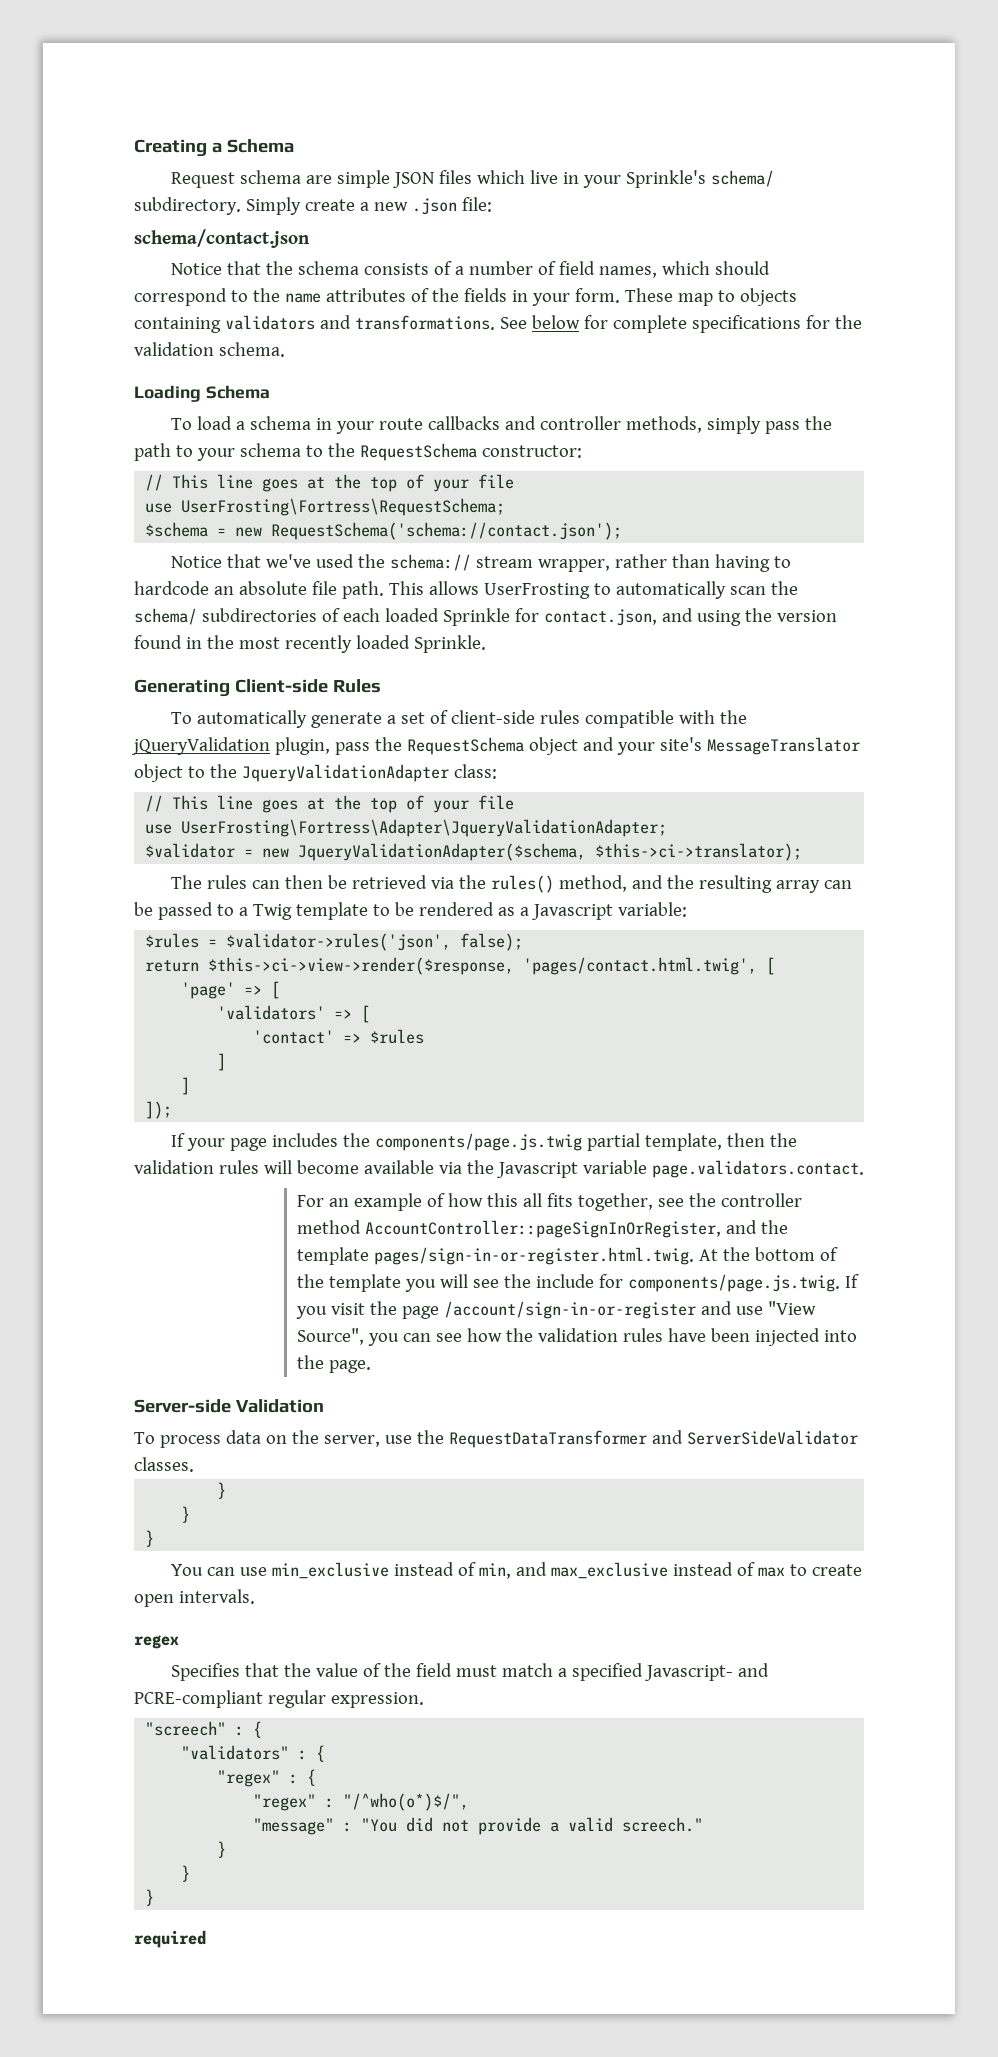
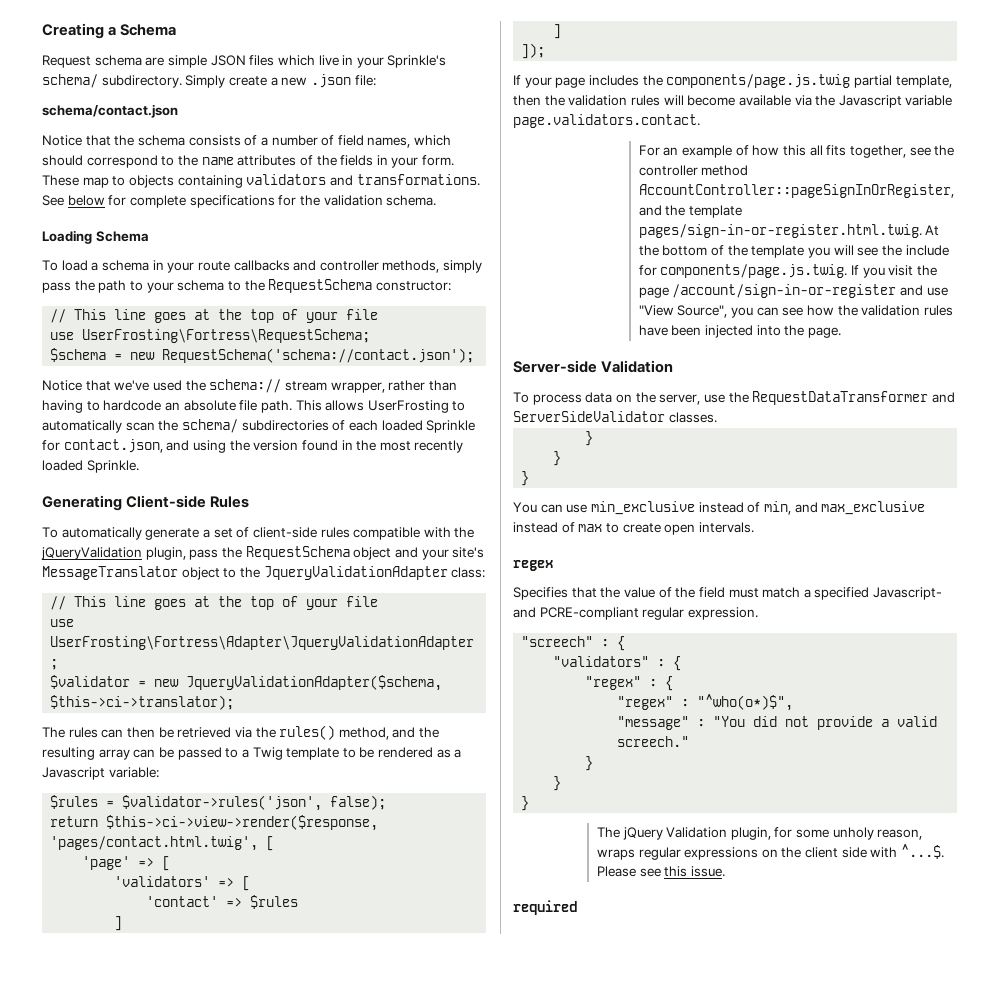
[343,1793,470,1811] "/^who(o*)$/", -> [697,694,794,711] "^who(o*)$",
(155, 1897) none -> [596,827,923,840] [596,844,945,860] [596,866,725,877] // The jQuery Validation plugin, for some unholy reason, wraps regular expressions on the client side with ^...$. Please see this issue.

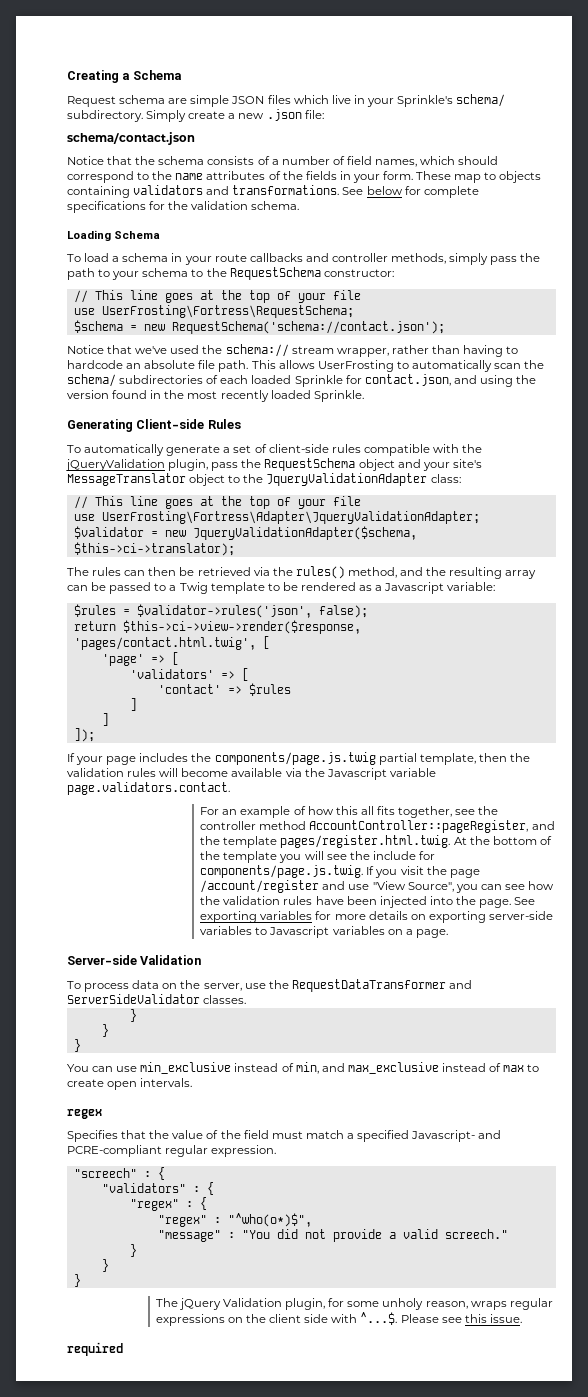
[638,184,954,198] AccountController::pageSignInOrRegister, -> [309,820,529,833] AccountController::pageRegister,
[638,224,922,238] pages/sign-in-or-register.html.twig. -> [280,835,451,848] pages/register.html.twig.
[672,284,897,298] /account/sign-in-or-register -> [200,880,320,893] /account/register
(842, 332) none -> [514,897,536,905] [200,911,553,923] [200,926,448,938] See exporting variables for more details on exporting server-side variables to Javascript variables on a page.

